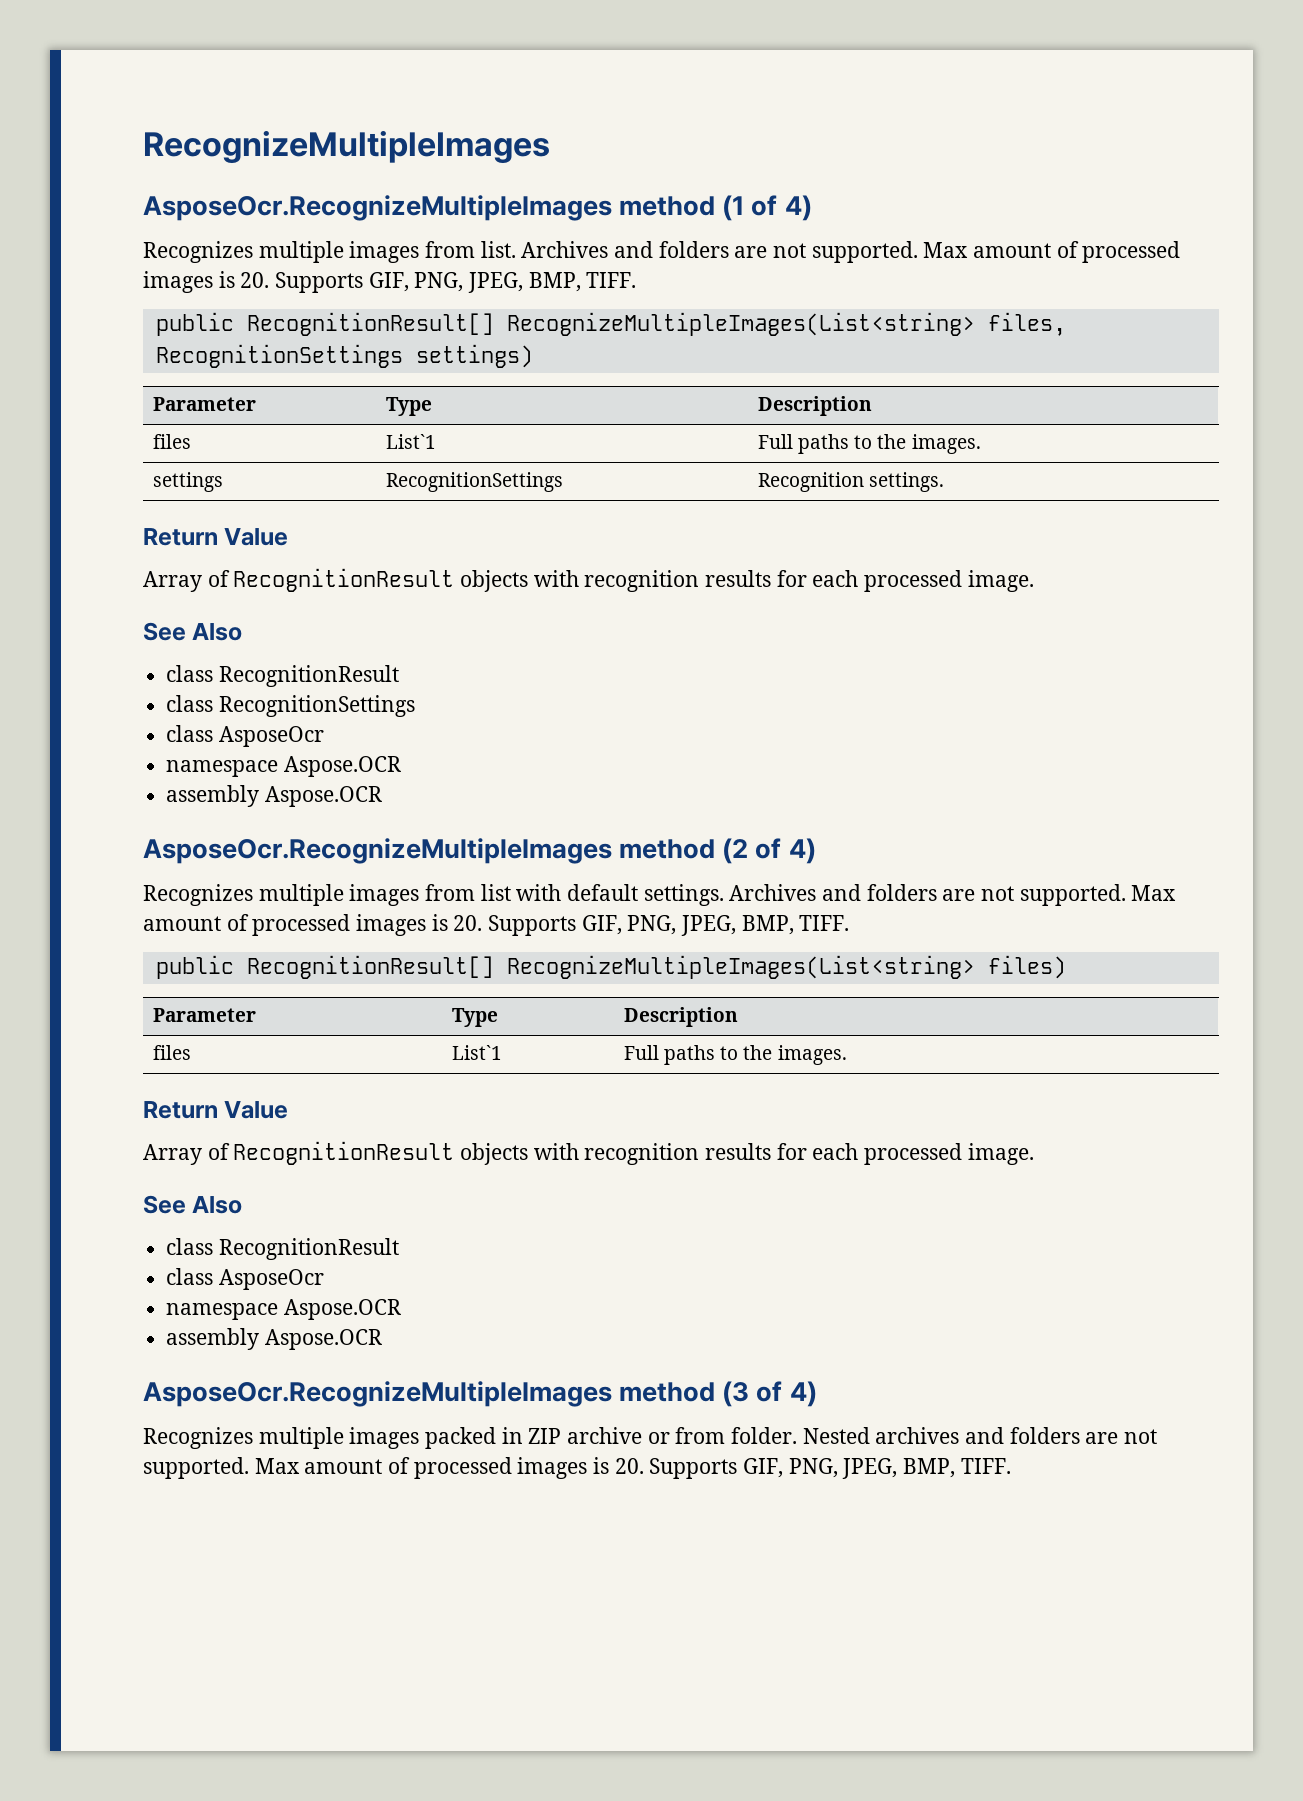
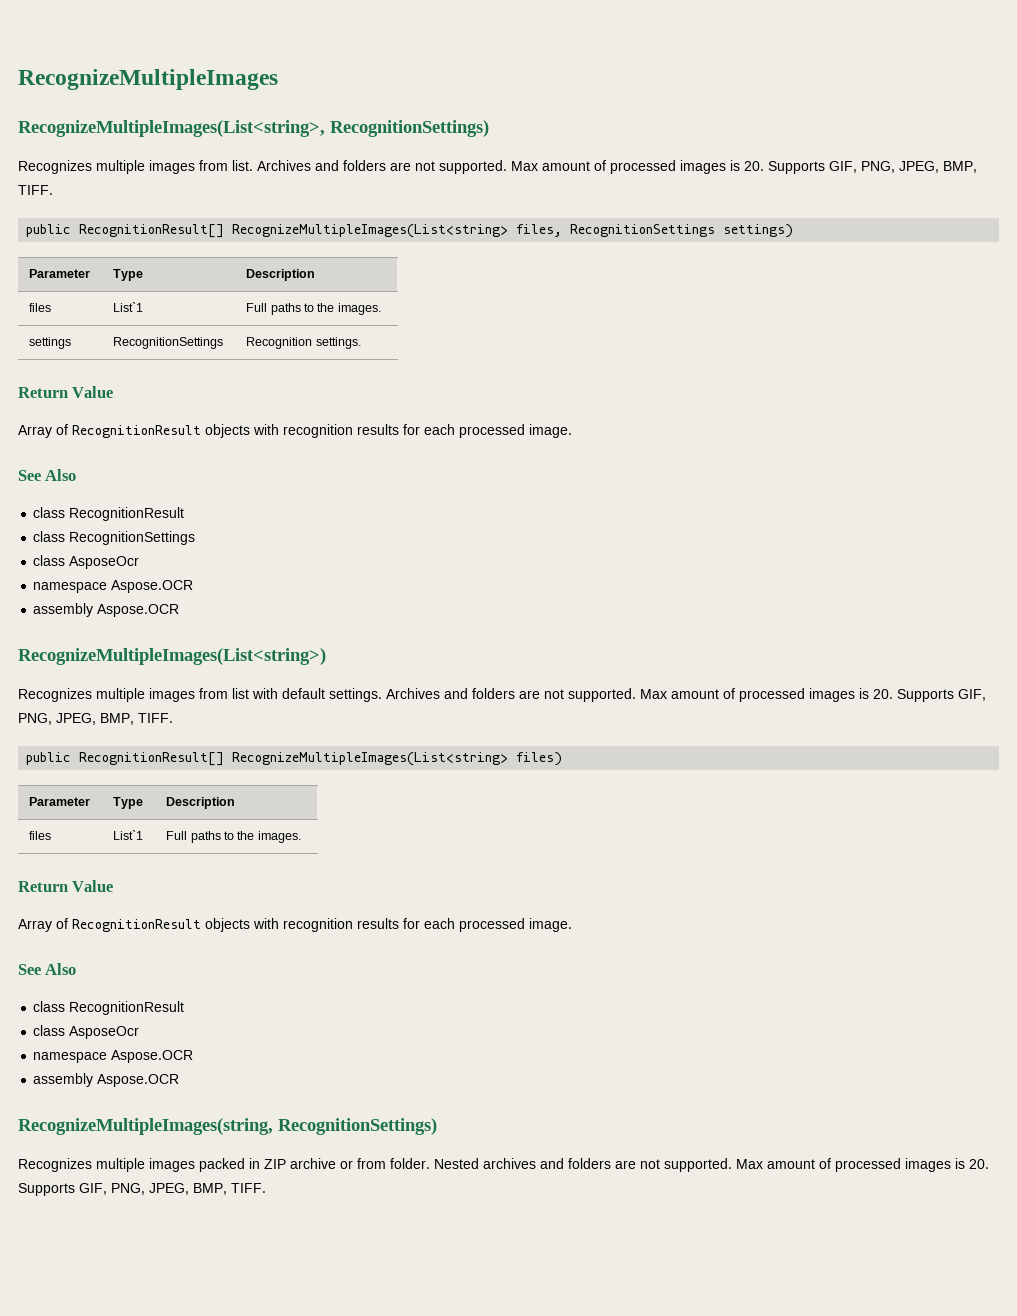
[143,195,812,221] AsposeOcr.RecognizeMultipleImages method (1 of 4) -> [18,120,489,137] RecognizeMultipleImages(List<string>, RecognitionSettings)
[143,838,816,864] AsposeOcr.RecognizeMultipleImages method (2 of 4) -> [18,648,326,665] RecognizeMultipleImages(List<string>)
[143,1381,817,1407] AsposeOcr.RecognizeMultipleImages method (3 of 4) -> [18,1118,437,1135] RecognizeMultipleImages(string, RecognitionSettings)

